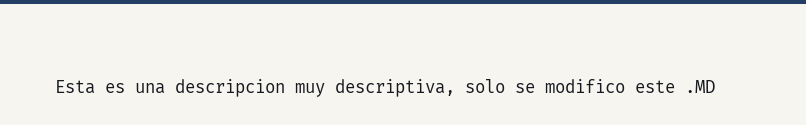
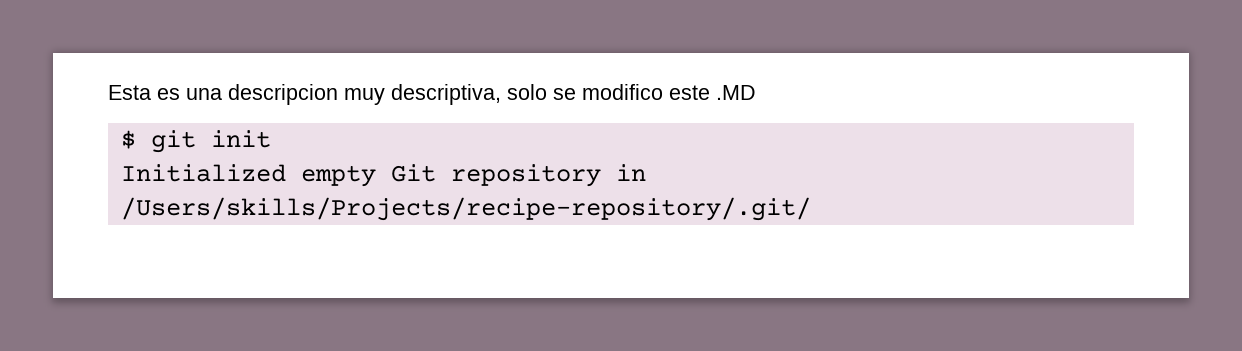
(715, 86) none -> [120,130,271,153] [120,164,646,187] [120,197,811,221] // $ git init // Initialized empty Git repository in /Users/skills/Projects/recipe-repository/.git/

